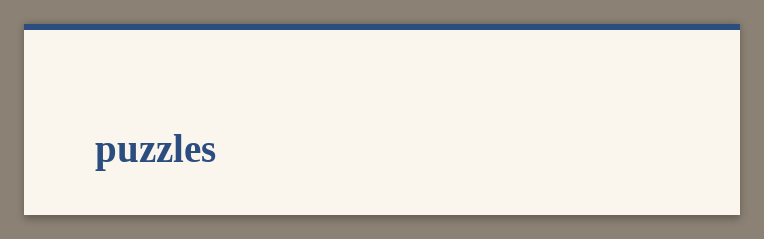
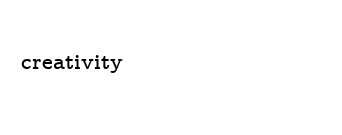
[95,134,216,171] puzzles -> [21,55,123,73] creativity

